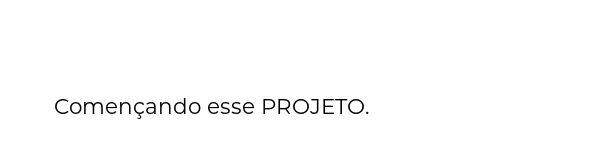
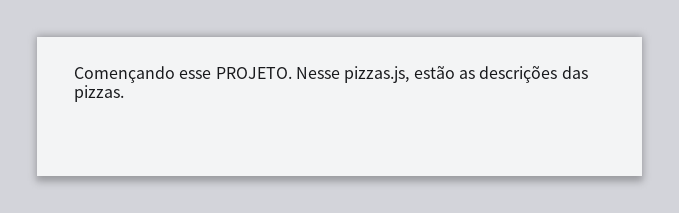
(370, 106) none -> [295,66,588,83] [74,85,124,102] Nesse pizzas.js, estão as descrições das pizzas.

